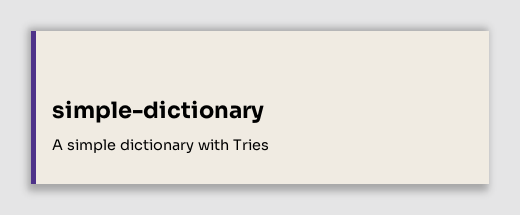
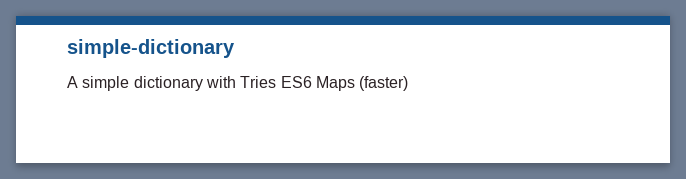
(269, 145) none -> [280,76,409,91] ES6 Maps (faster)

